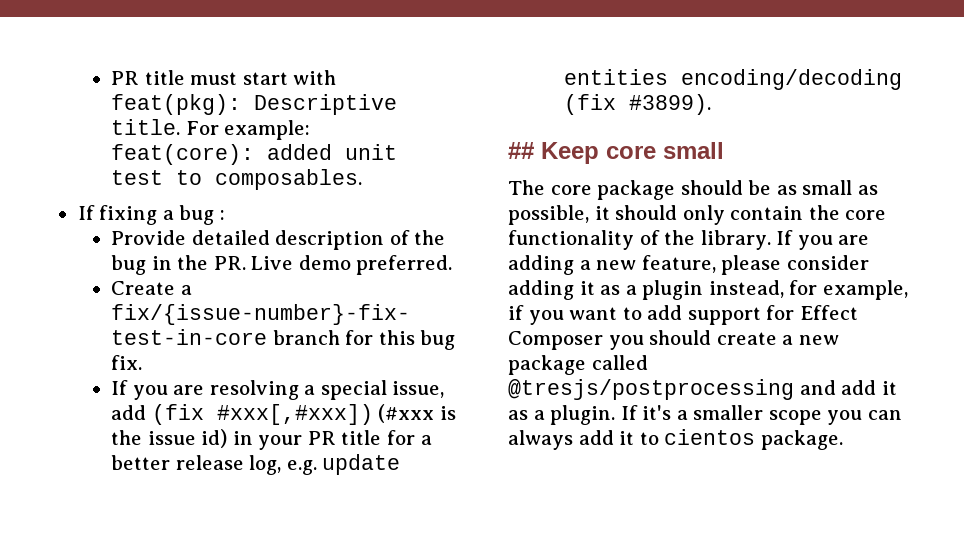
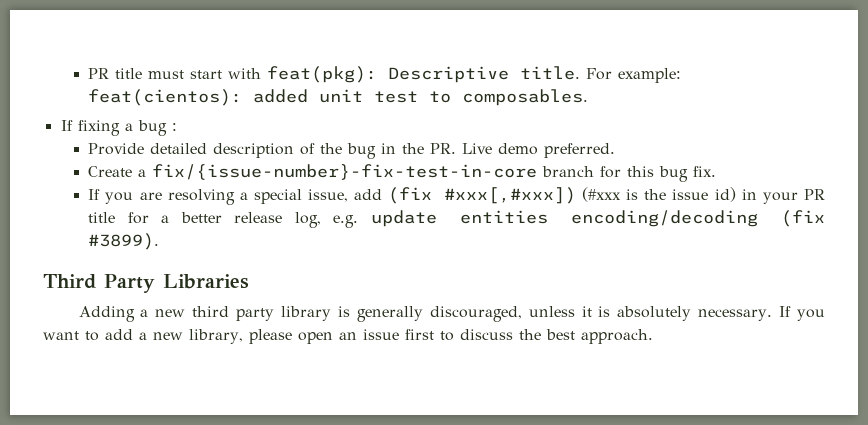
[111,144,255,165] feat(core): -> [88,89,243,106] feat(cientos):
[508,142,724,164] [508,180,878,200] [508,205,887,225] [508,230,870,250] [508,255,869,275] [508,280,908,300] [508,305,858,325] [508,330,839,350] [508,355,648,375] [508,379,897,400] [508,405,902,425] [508,429,843,450] ## Keep core small // The core package should be as small as possible, it should only contain the core functionality of the library. If you are adding a new feature, please consider adding it as a plugin instead, for example, if you want to add support for Effect Composer you should create a new package called @tresjs/postprocessing and add it as a plugin. If it's a smaller scope you can always add it to cientos package. -> [43,274,249,293] [78,306,826,322] [43,329,653,344] Third Party Libraries // Adding a new third party library is generally discouraged, unless it is absolutely necessary. If you want to add a new library, please open an issue first to discuss the best approach.

